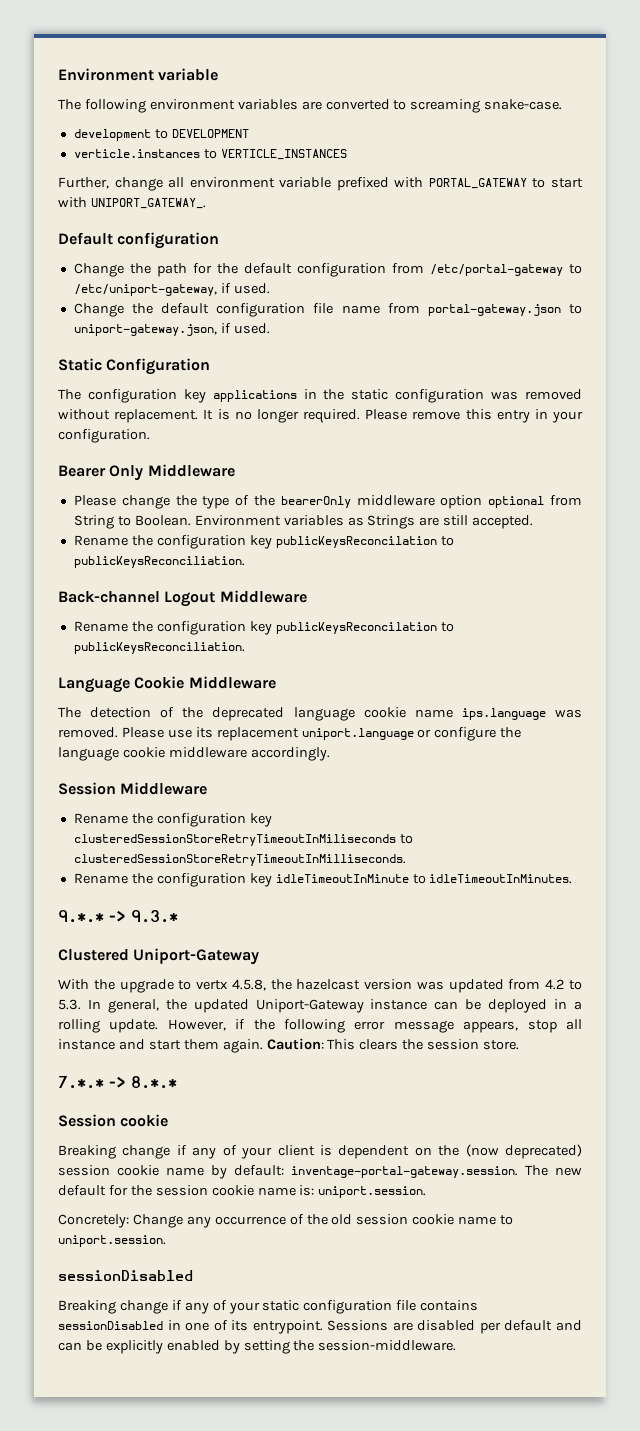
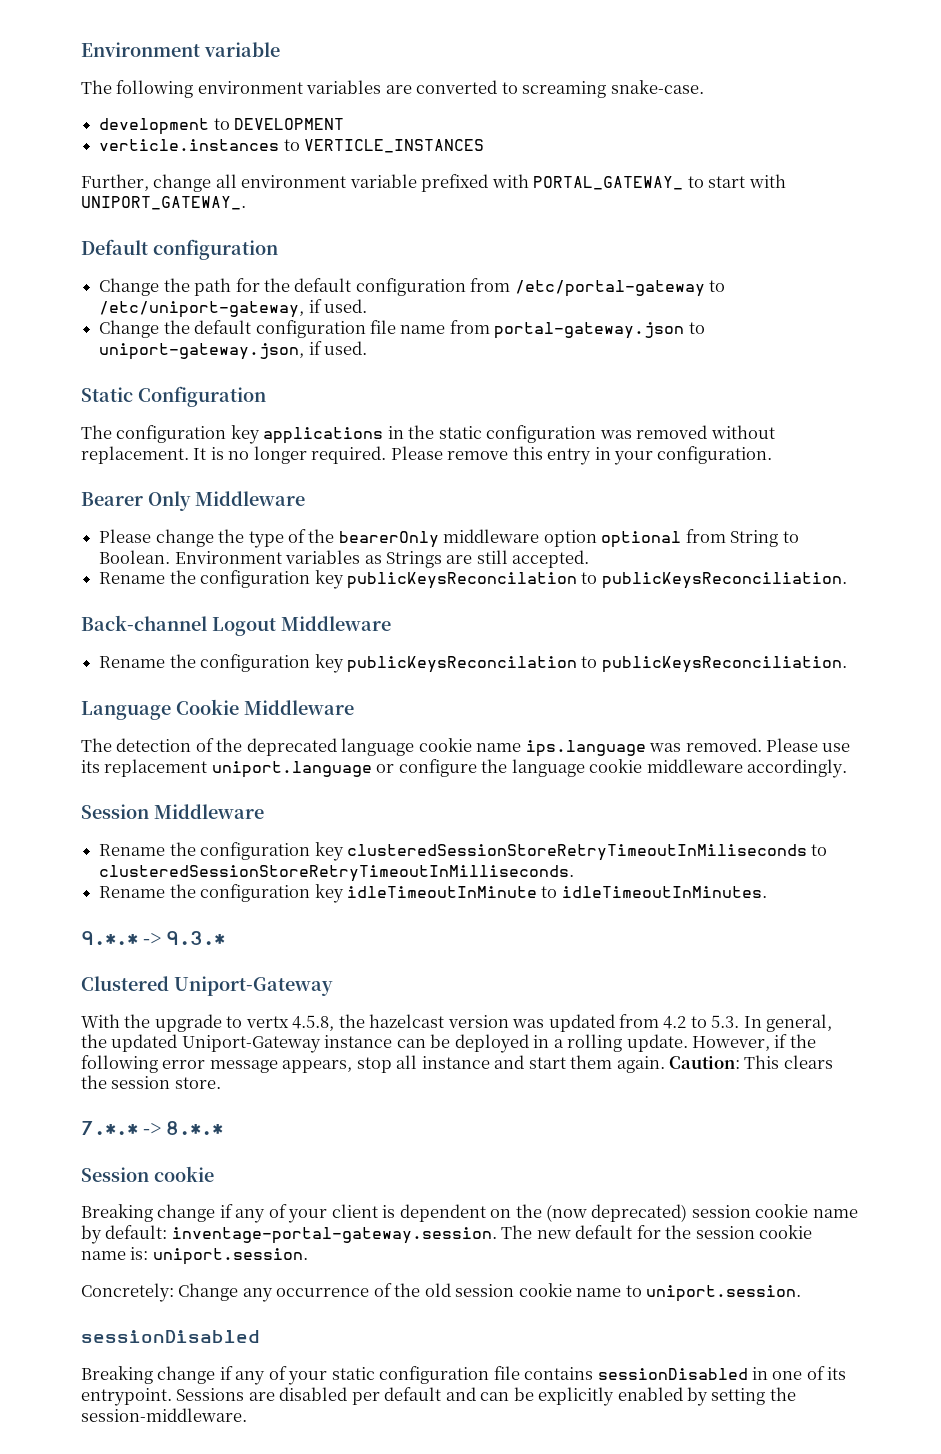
[428,178,527,189] PORTAL_GATEWAY -> [533,176,684,190] PORTAL_GATEWAY_

